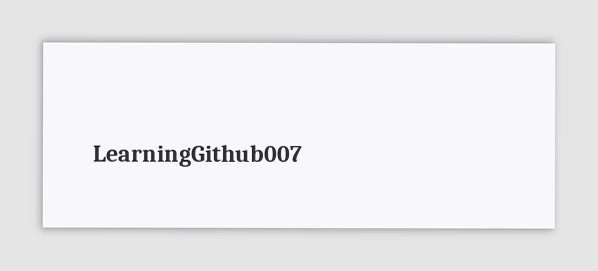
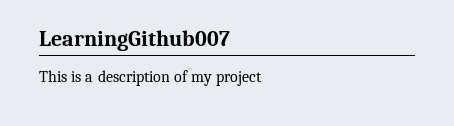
(302, 156) none -> [39,70,263,86] // This is a description of my project

